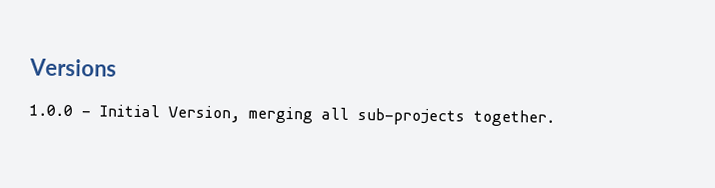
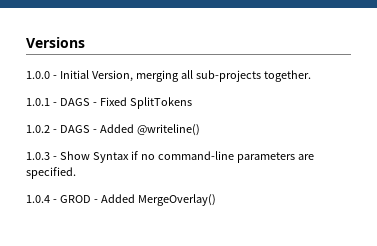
(555, 118) none -> [26,97,192,109] [26,124,200,136] [26,151,314,163] [26,167,76,179] [26,194,216,206] // 1.0.1 - DAGS - Fixed SplitTokens // 1.0.2 - DAGS - Added @writeline() // 1.0.3 - Show Syntax if no command-line parameters are specified. // 1.0.4 - GROD - Added MergeOverlay()

